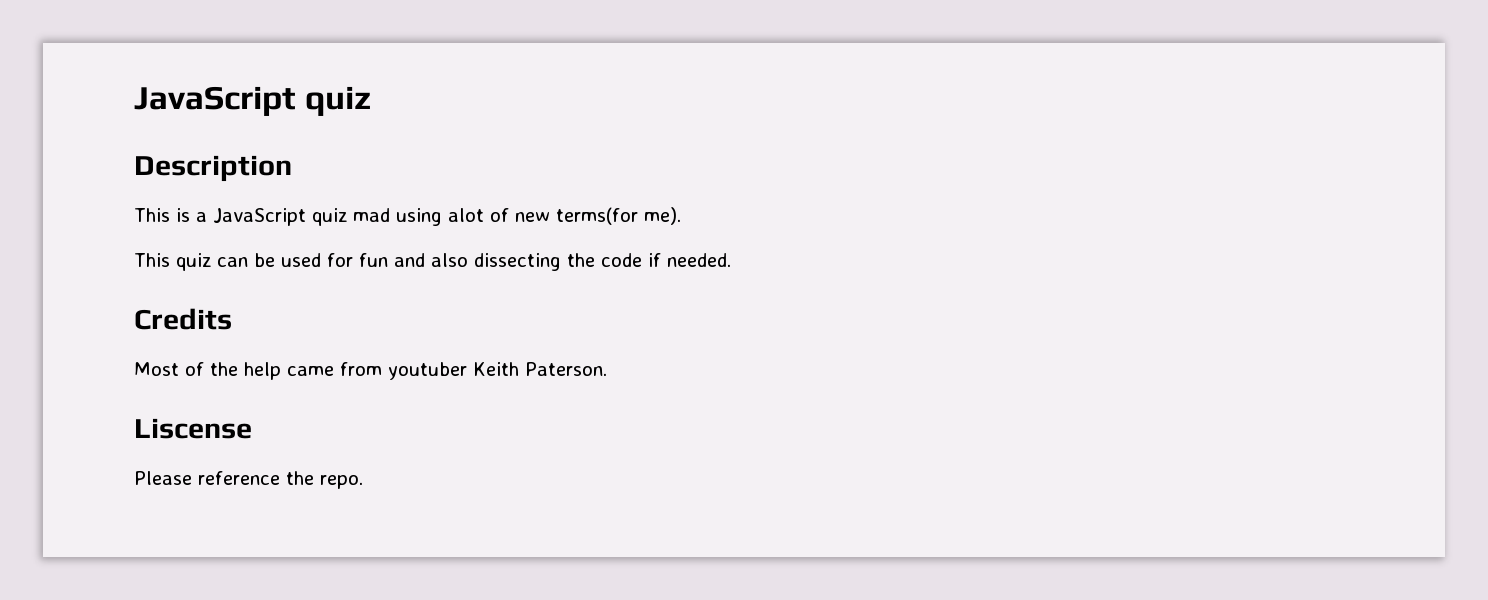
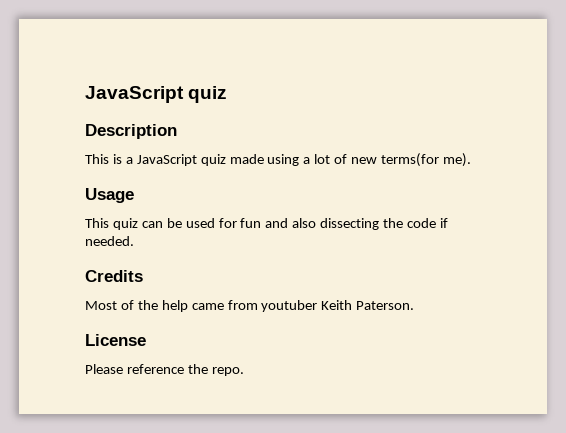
[353,208,484,226] mad using alot -> [229,154,331,166] made using a lot
(681, 216) none -> [85,188,134,203] // Usage
[134,418,252,439] Liscense -> [85,334,146,346] License

